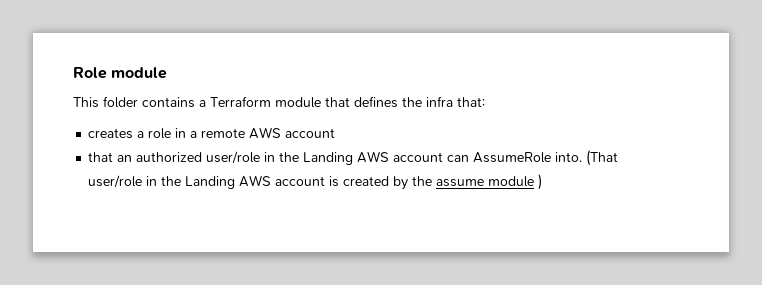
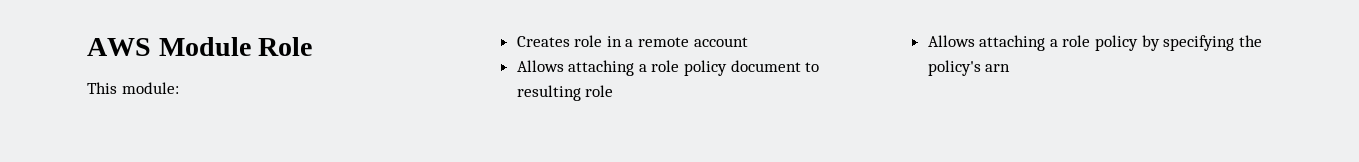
(73, 73) none -> [87,37,251,56] AWS Module
[111,67,168,79] module -> (313, 46) none
[103,96,485,108] [88,128,145,139] folder contains a Terraform module that defines the infra that: // creates a -> [121,82,179,94] [516,36,570,47] module: // Creates
[249,127,282,139] AWS -> (690, 42) none
[88,150,619,166] [88,174,543,190] that an authorized user/role in the Landing AWS account can AssumeRole into. (That user/role in the Landing AWS account is created by the assume module ) -> [516,60,820,76] [516,85,614,101] [927,35,1262,51] [927,60,1011,76] Allows attaching a role policy document to resulting role // Allows attaching a role policy by specifying the policy's arn

